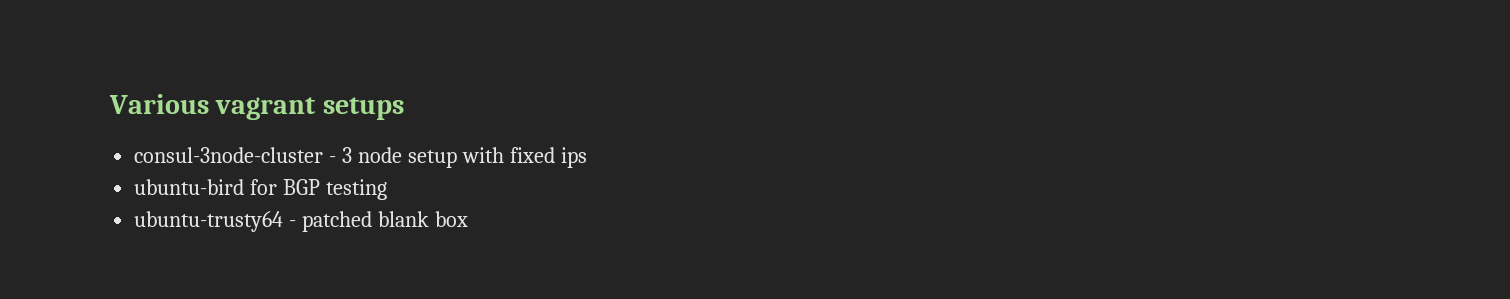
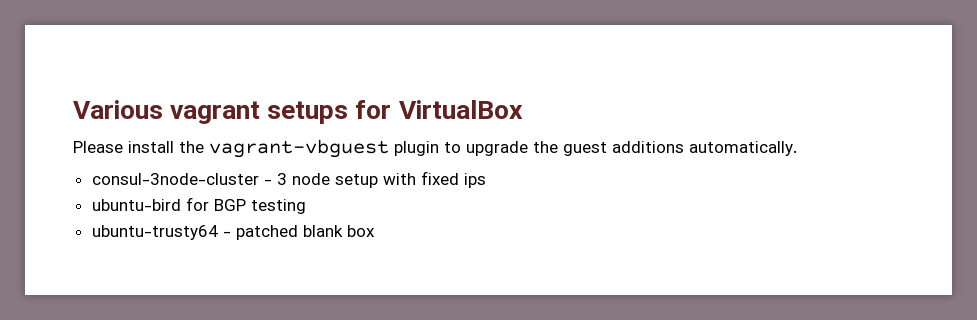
(404, 108) none -> [355,100,523,119] [73,139,797,158] for VirtualBox // Please install the vagrant-vbguest plugin to upgrade the guest additions automatically.

